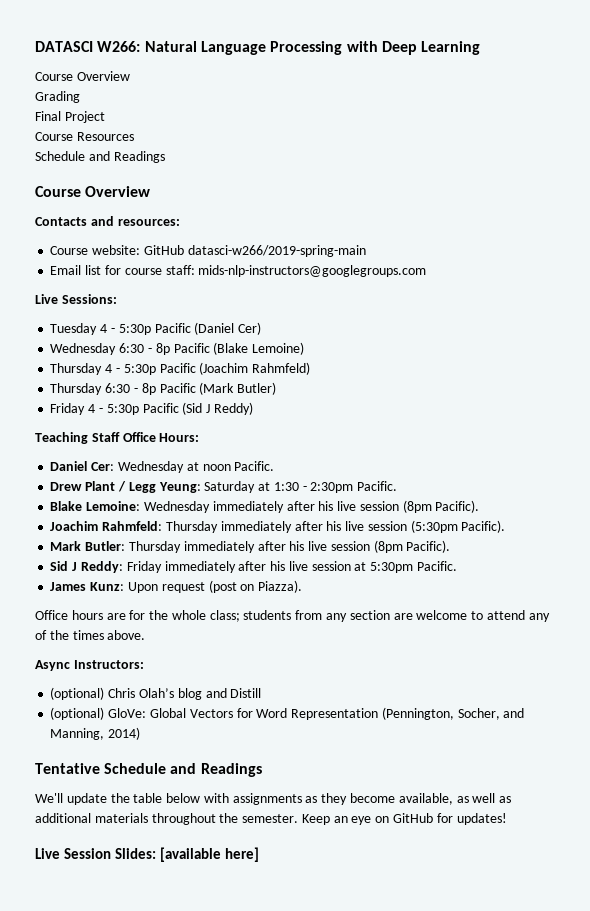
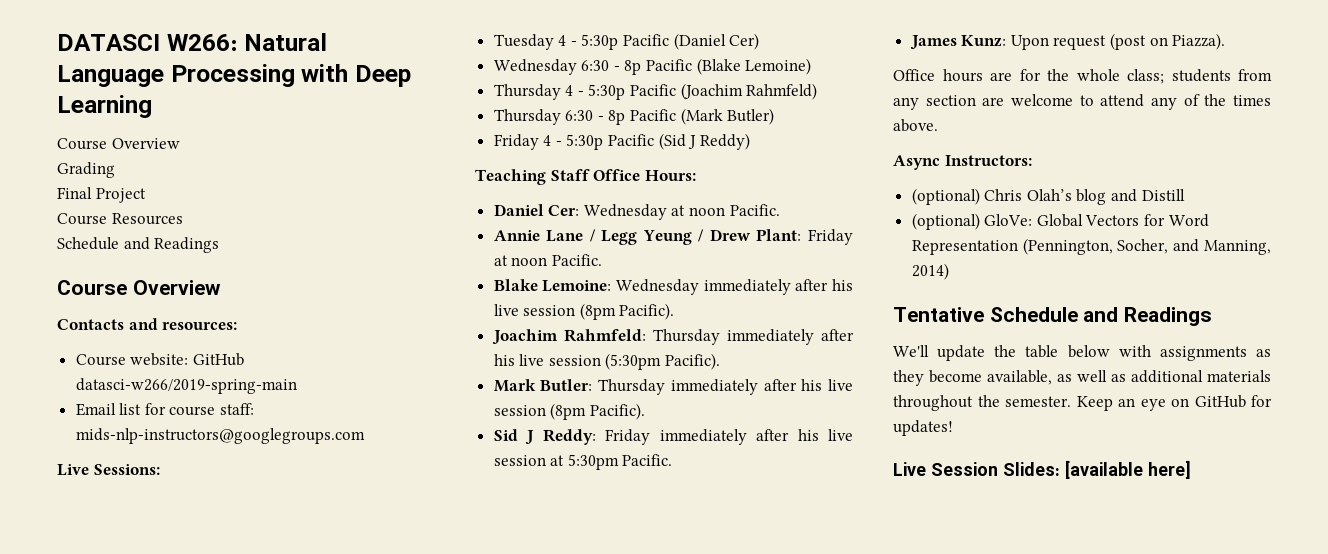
[50,481,354,493] Drew Plant / Legg Yeung: Saturday at 1:30 - 2:30pm -> [493,229,853,245] [493,255,548,266] Annie Lane / Legg Yeung / Drew Plant: Friday at noon

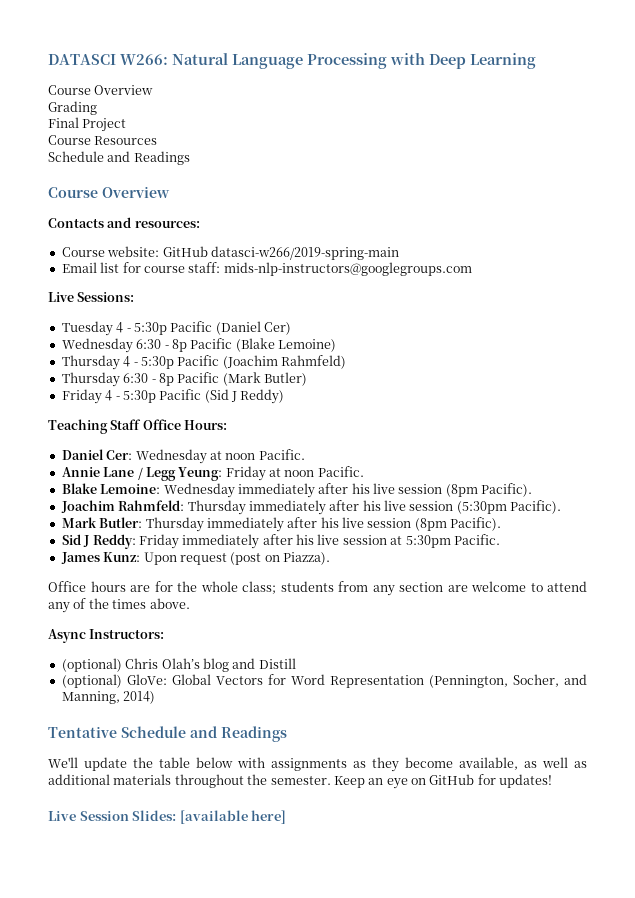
[642,229,802,245] Yeung / Drew Plant: -> [178,467,223,481] Yeung:

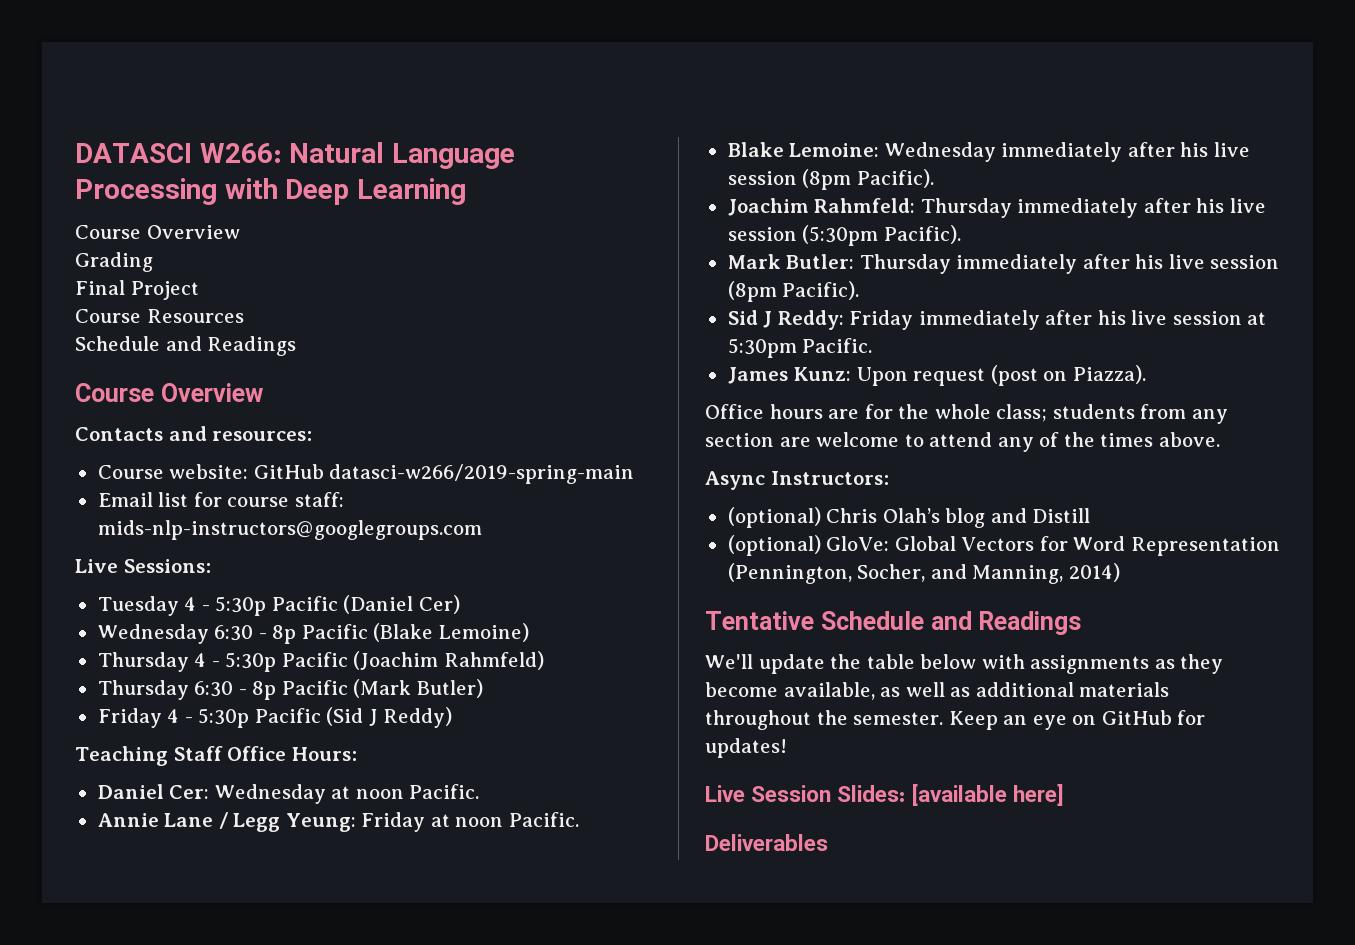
(287, 817) none -> [705,834,828,851] // Deliverables

